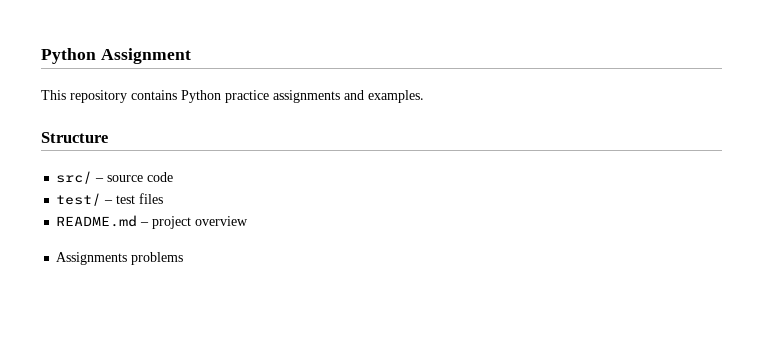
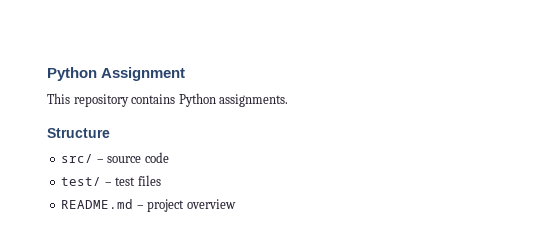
[225,90,424,103] practice assignments and examples. -> [219,94,289,107] assignments.
[56,252,184,265] // Assignments problems -> (236, 204) none

